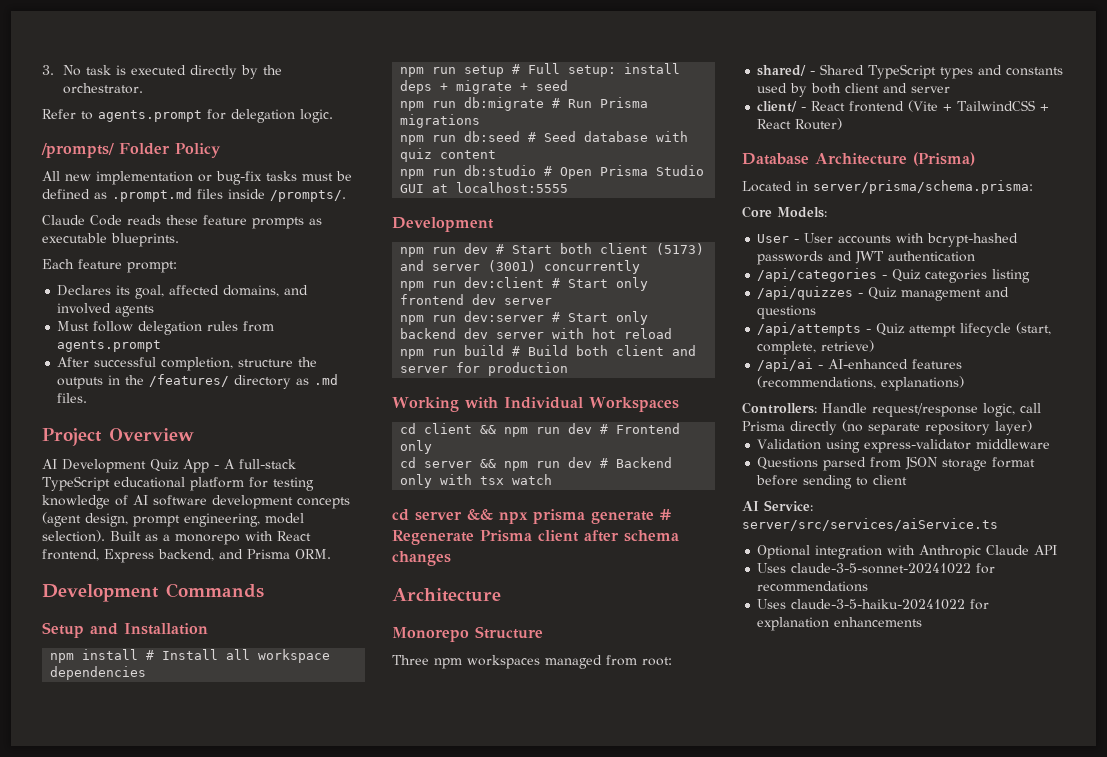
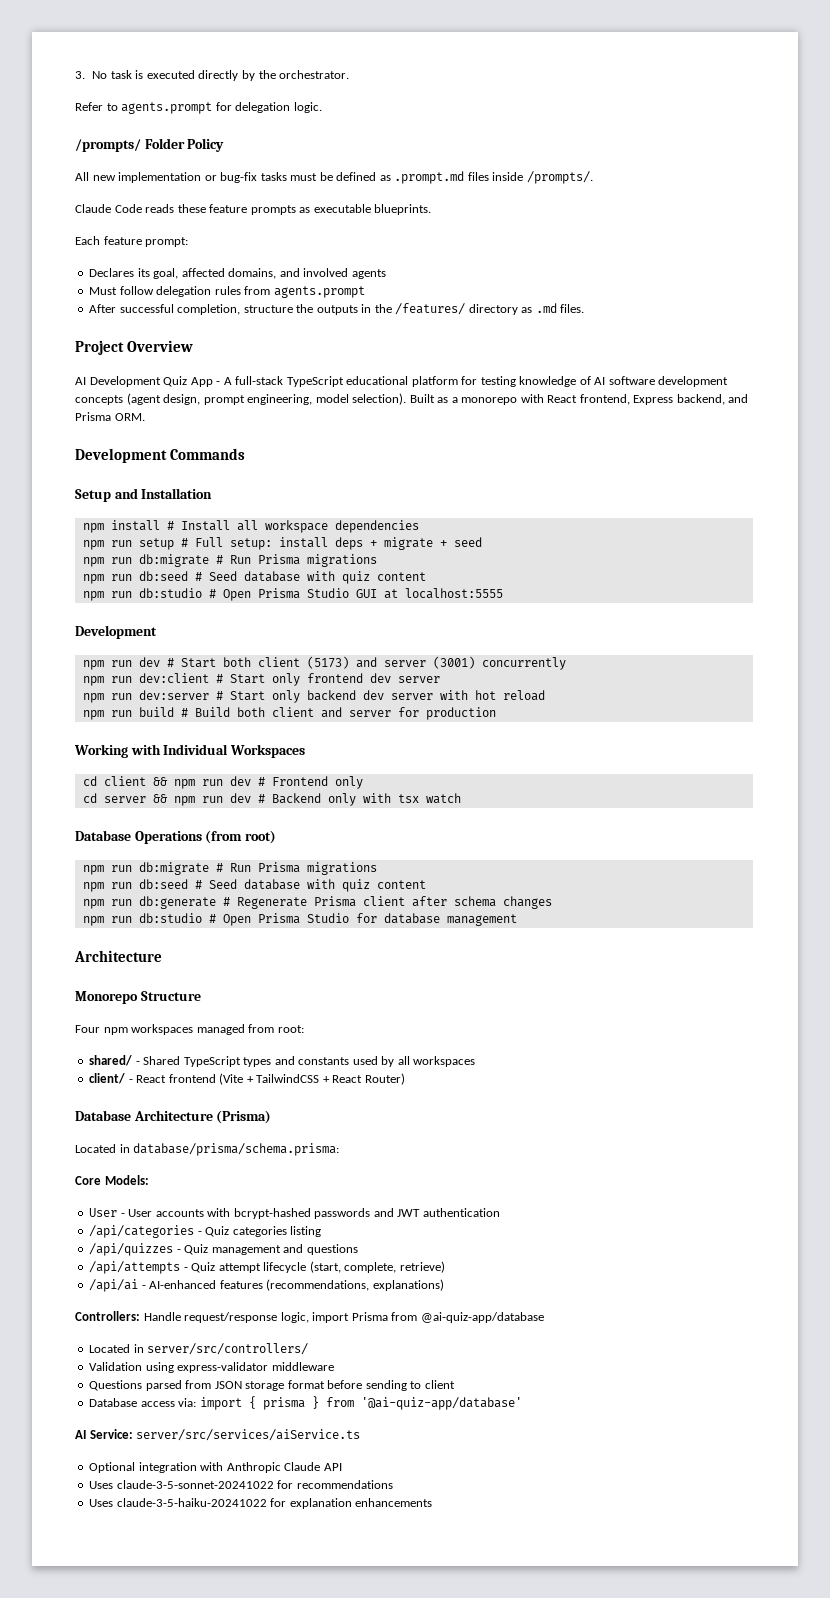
[392,509,654,524] cd server && npx prisma generate -> [75,830,276,844] [82,862,377,875] [82,879,426,892] [82,896,216,909] Database Operations (from root) // npm run db:migrate # Run Prisma migrations // npm run db:seed # Seed database with quiz content // npm run db:generate
(451, 558) none -> [82,913,517,926] // npm run db:studio # Open Prisma Studio for database management
[392,655,429,665] Three -> [75,1025,100,1033] Four
[811,83,951,94] both client and server -> [397,1056,476,1067] all workspaces
[813,180,1033,194] server/prisma/schema.prisma: -> [133,1143,340,1156] database/prisma/schema.prisma:
[1020,403,1041,413] [742,420,1032,435] call Prisma directly (no separate repository layer) -> [312,1312,544,1323] [89,1343,309,1355] import Prisma from @ai-quiz-app/database // Located in server/src/controllers/
(908, 480) none -> [89,1396,522,1410] // Database access via: import { prisma } from '@ai-quiz-app/database'

